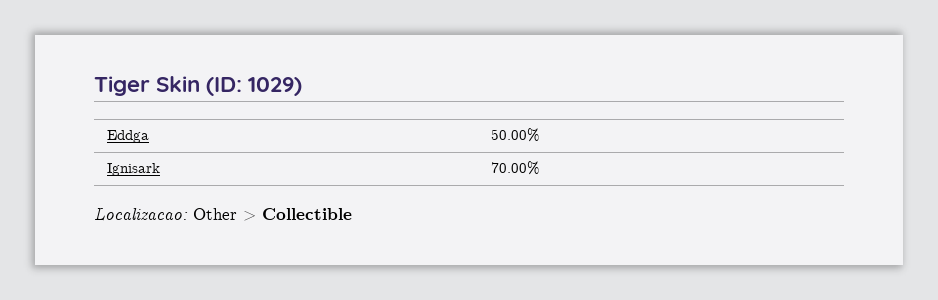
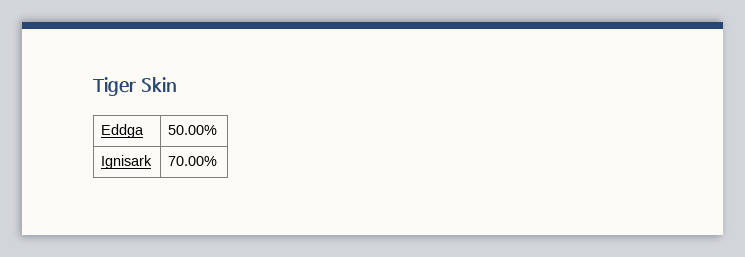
[206,77,303,96] (ID: 1029) -> (177, 84) none
[94,208,352,221] // Localizacao: Other > Collectible -> (218, 161) none

